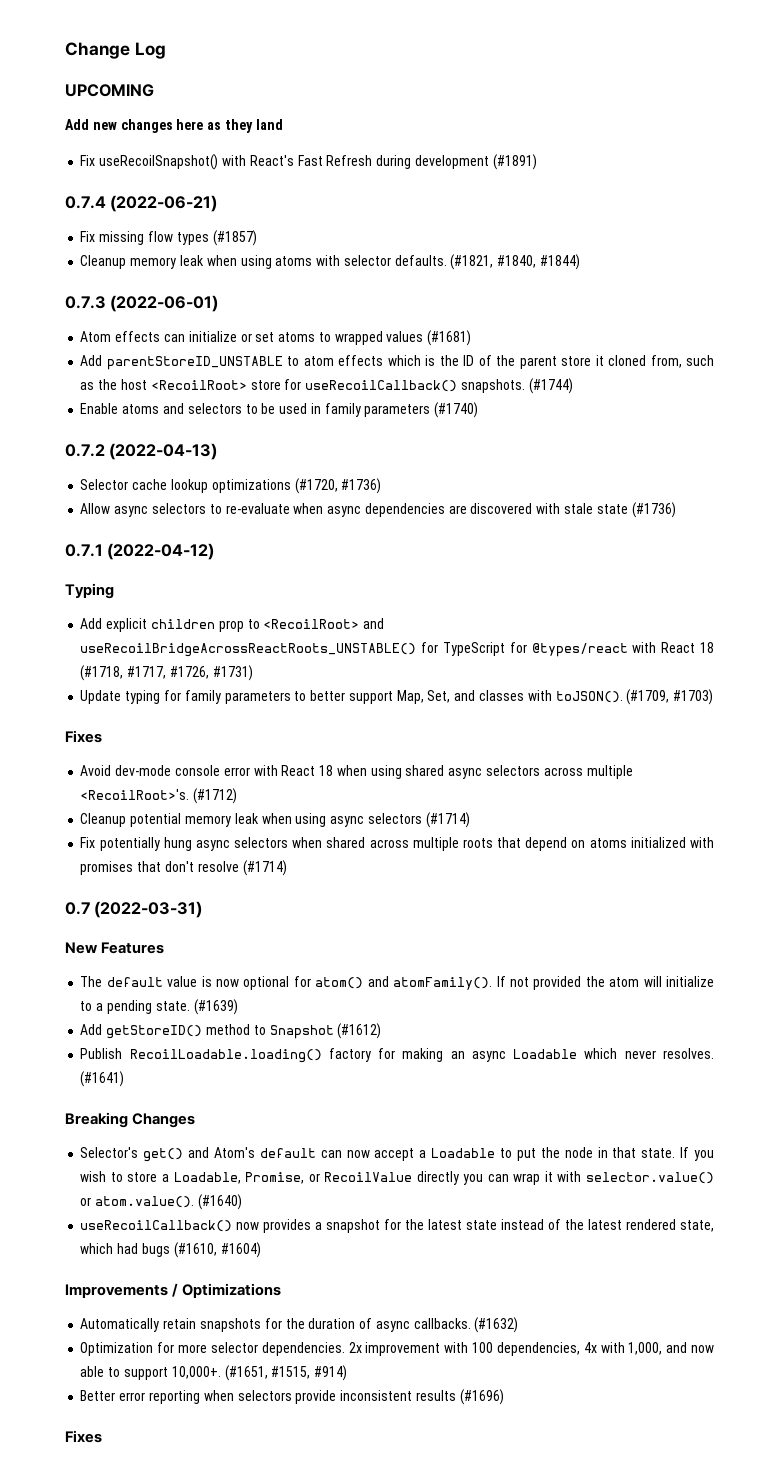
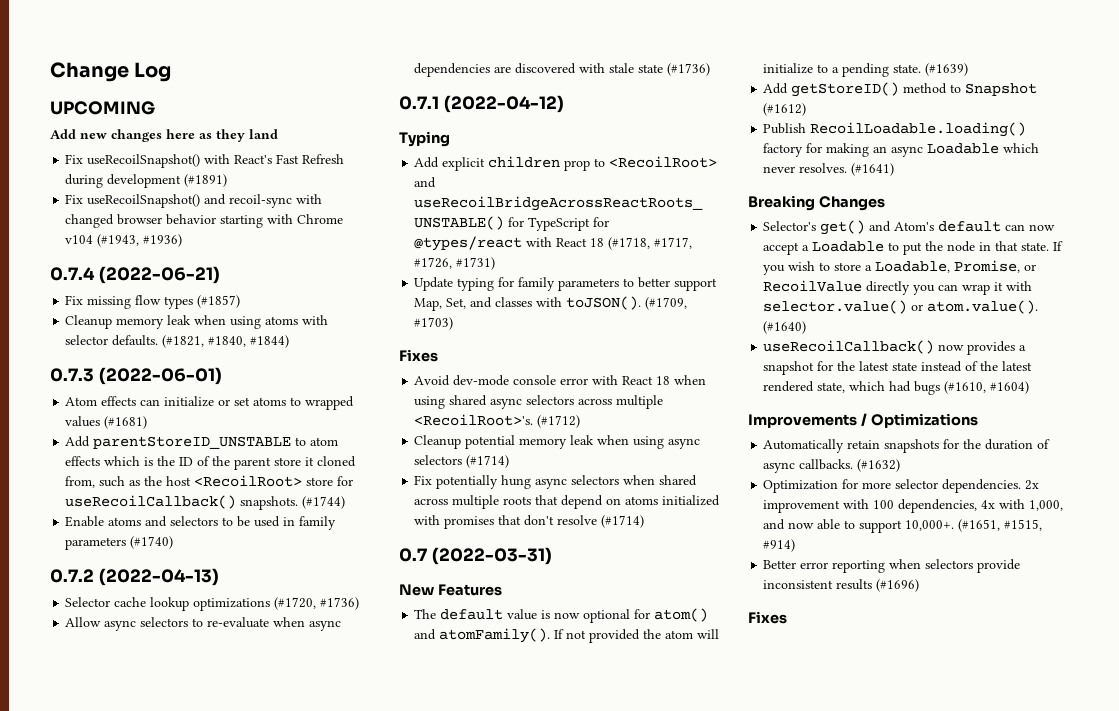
(537, 162) none -> [65,194,323,208] [65,214,344,228] [65,234,183,247] // Fix useRecoilSnapshot() and recoil-sync with changed browser behavior starting with Chrome v104 (#1943, #1936)

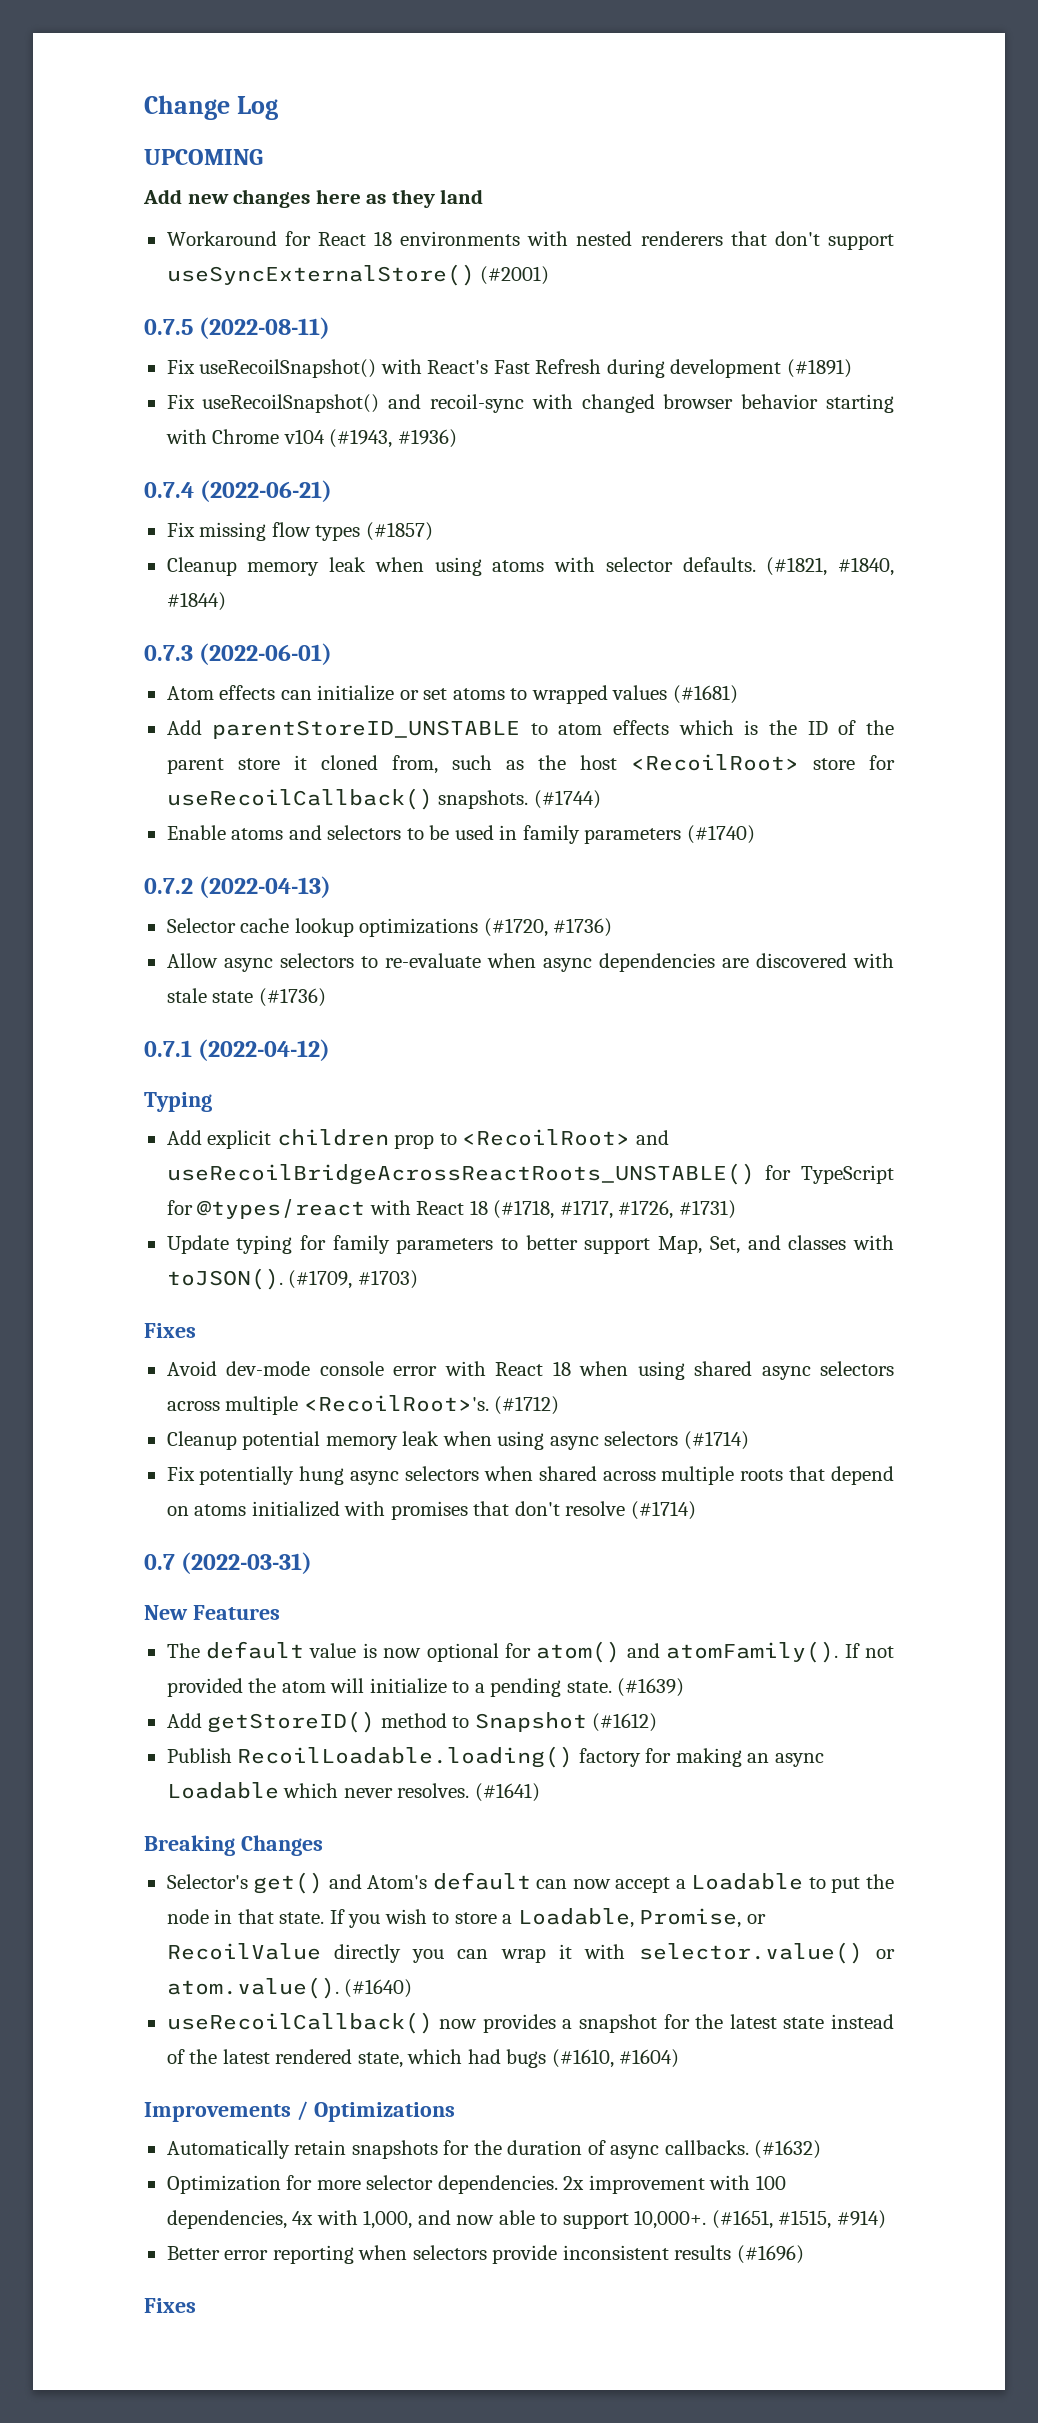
(278, 134) none -> [166,231,894,250] [166,264,550,286] [144,317,331,339] // Workaround for React 18 environments with nested renderers that don't support useSyncExternalStore() (#2001) // 0.7.5 (2022-08-11)

